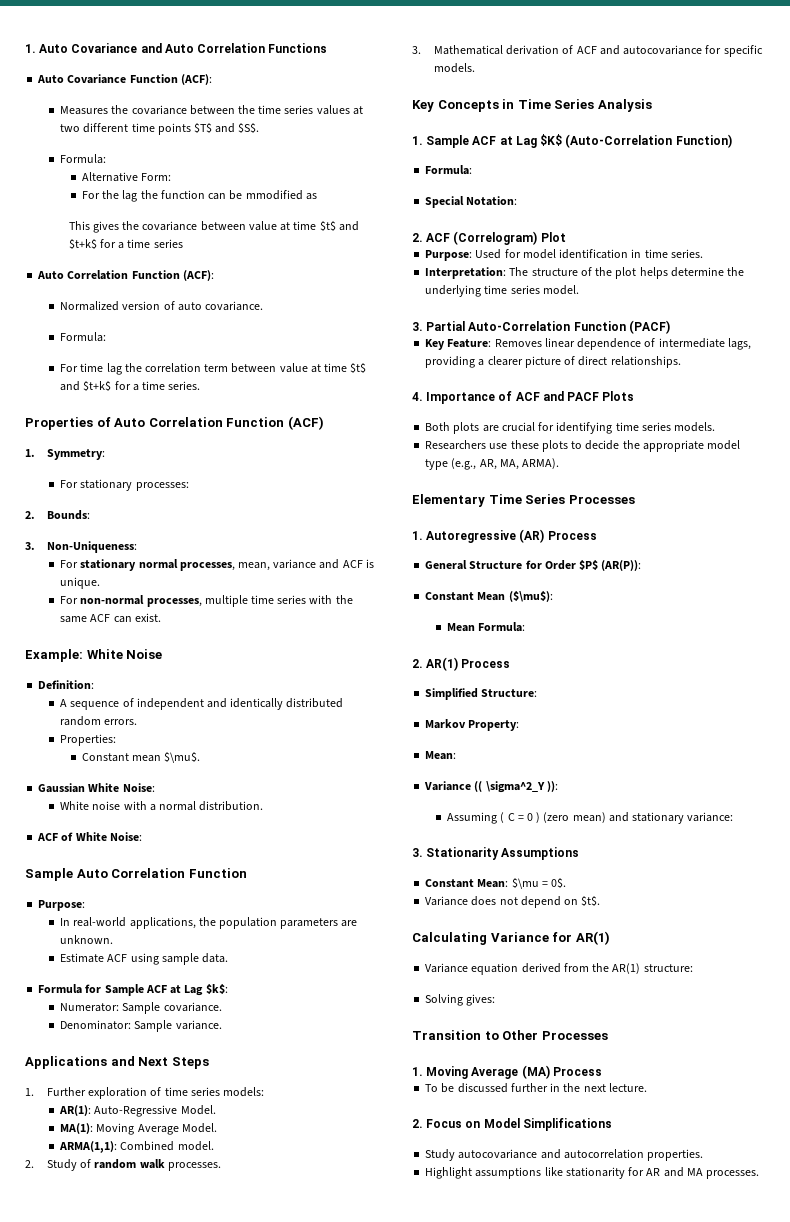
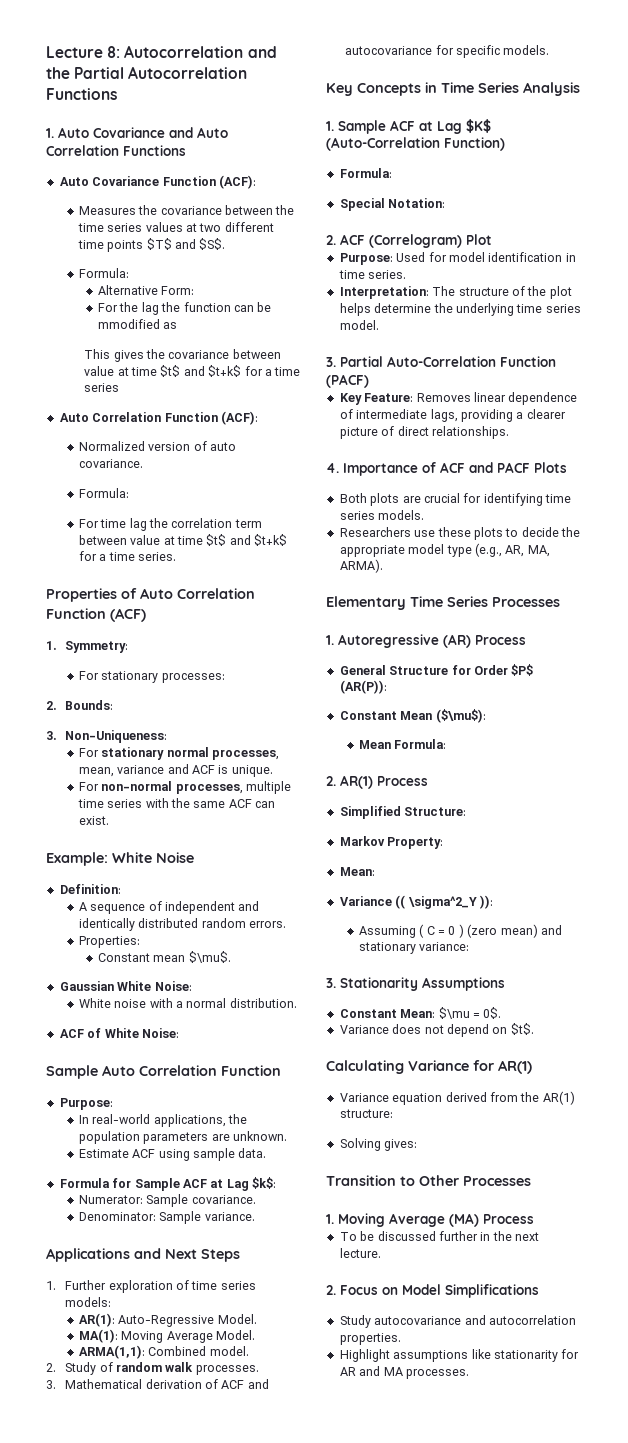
(25, 48) none -> [46,45,277,58] [46,66,248,79] [46,88,117,100] Lecture 8: Autocorrelation and the Partial Autocorrelation Functions //

